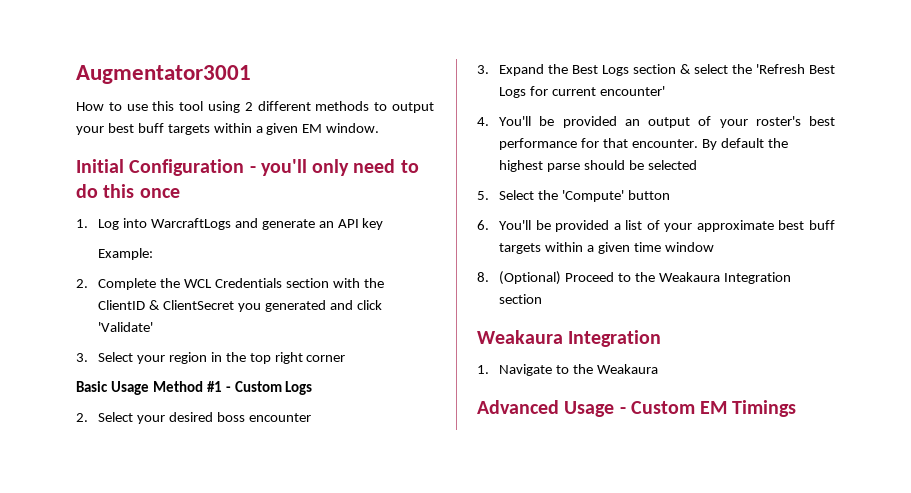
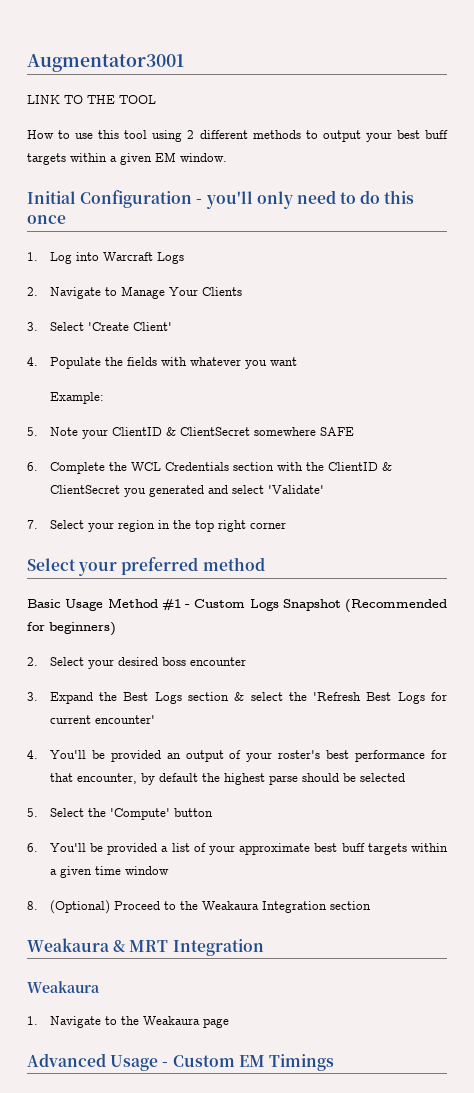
(251, 74) none -> [27,95,156,104] // LINK TO THE TOOL
[150,218,384,230] [98,248,154,260] [76,279,88,288] WarcraftLogs and generate an API key // Example: // 2. -> [102,252,184,264] [27,286,242,299] [27,322,172,331] [27,357,297,369] [49,392,104,404] [27,427,354,439] [27,462,38,471] Warcraft Logs // 2. Navigate to Manage Your Clients // 3. Select 'Create Client' // 4. Populate the fields with whatever you want // Example: // 5. Note your ClientID & ClientSecret somewhere SAFE // 6.
[356,300,382,310] click -> [231,485,264,494] select
[76,353,88,362] 3. -> [27,520,38,529] 7.
(346, 358) none -> [27,557,265,576] // Select your preferred method
(313, 388) none -> [282,599,447,612] [27,622,116,636] Snapshot (Recommended for beginners)
[631,139,717,150] encounter. By -> [76,773,155,785] encounter, by
[568,330,662,347] Integration -> [113,939,264,956] [27,981,100,993] & MRT Integration // Weakaura
(658, 369) none -> [202,1018,229,1028] page

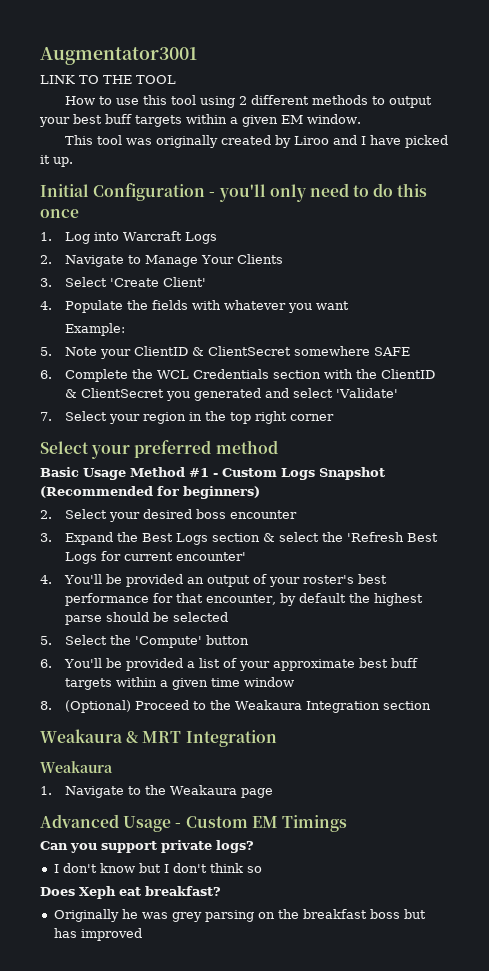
(227, 157) none -> [64,135,448,148] [40,155,73,167] // This tool was originally created by Liroo and I have picked it up.
(334, 1062) none -> [40,840,254,853] [53,863,262,873] [40,886,221,899] [53,909,426,922] [53,928,142,941] // Can you support private logs? // I don't know but I don't think so // Does Xeph eat breakfast? // Originally he was grey parsing on the breakfast boss but has improved

